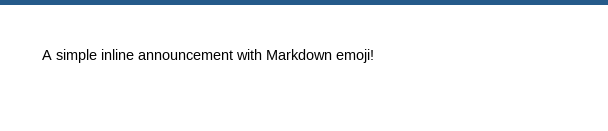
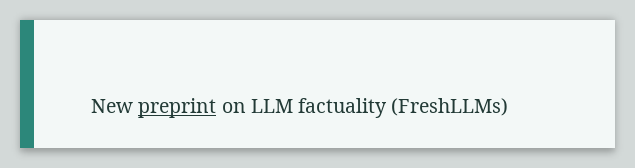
[42,49,374,63] A simple inline announcement with Markdown emoji! -> [91,98,509,118] New preprint on LLM factuality (FreshLLMs)

